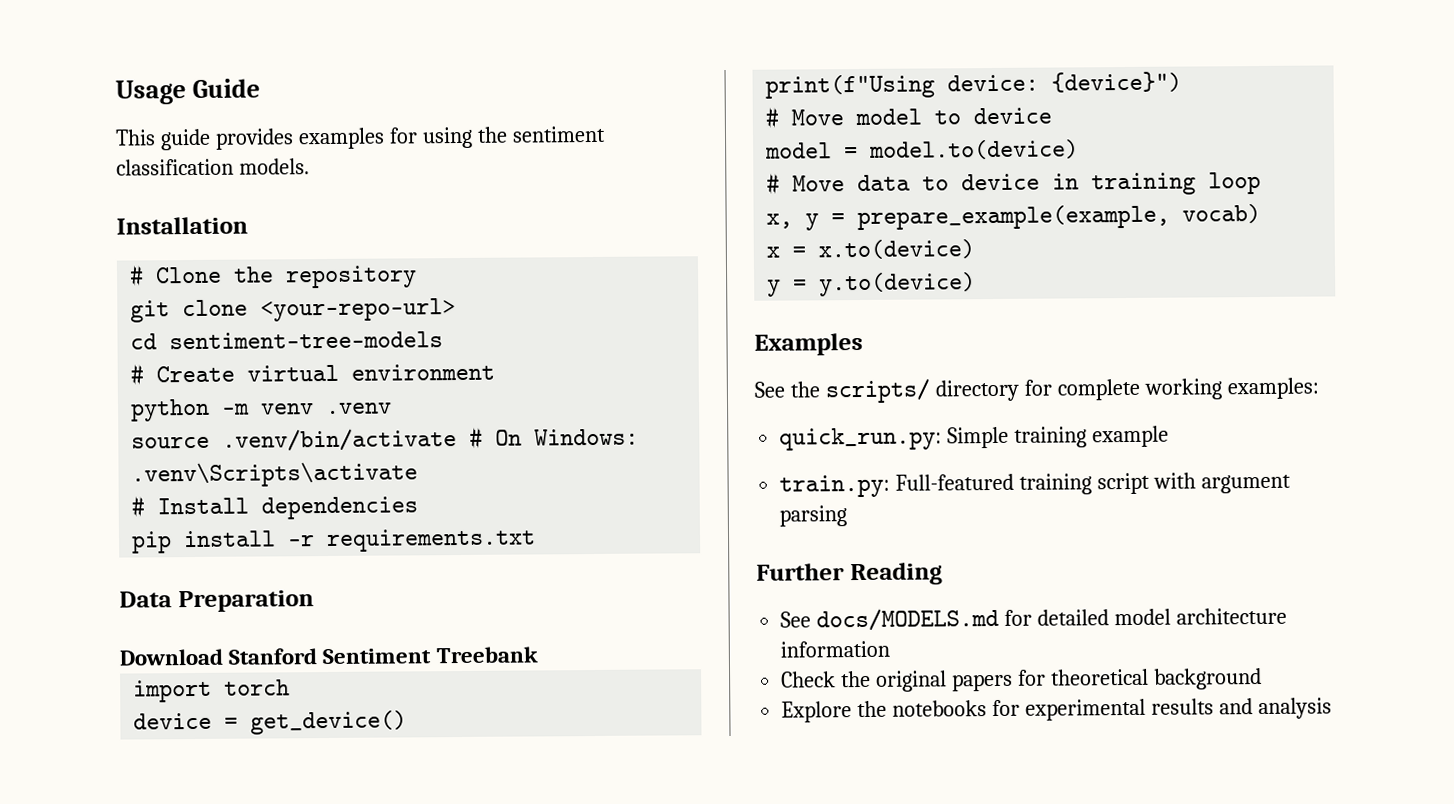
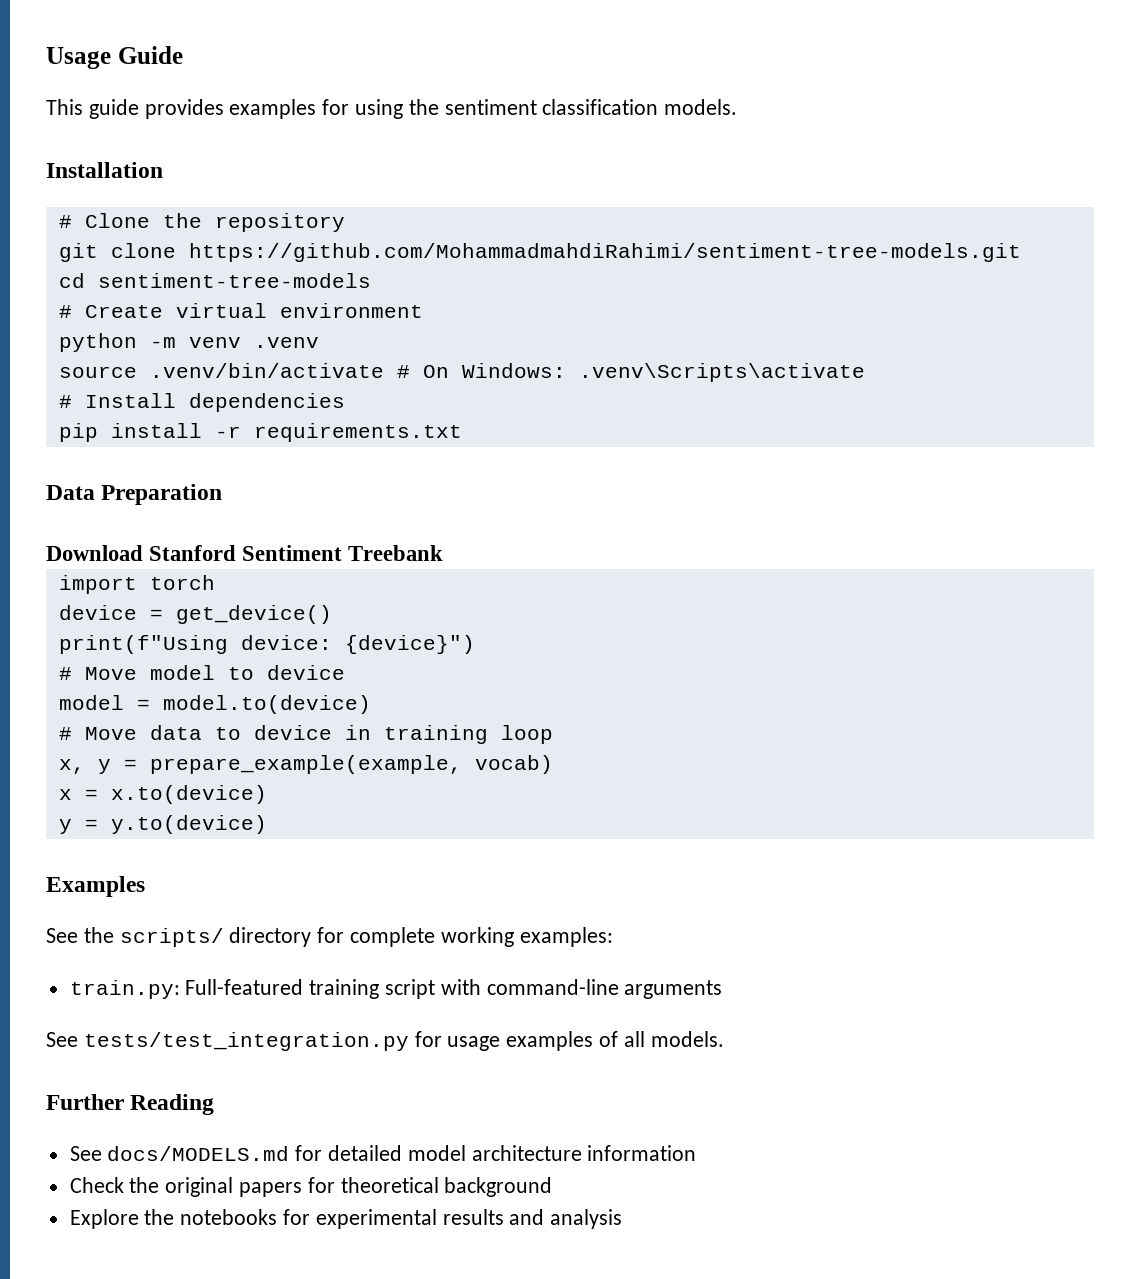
[260,298,457,322] <your-repo-url> -> [188,243,1021,262] https://github.com/MohammadmahdiRahimi/sentiment-tree-models.git
[779,425,1170,451] // quick_run.py: Simple training example -> (613, 937) none
[1200,474,1291,494] [779,505,848,527] argument parsing -> [486,979,723,999] [46,1031,724,1051] command-line arguments // See tests/test_integration.py for usage examples of all models.

